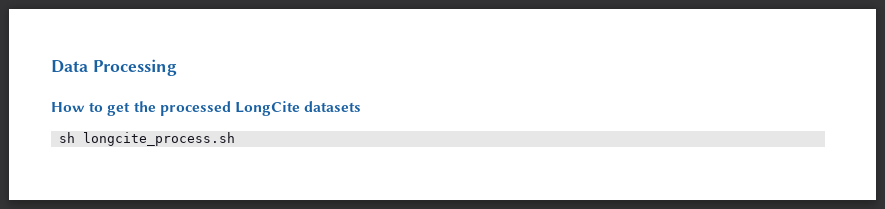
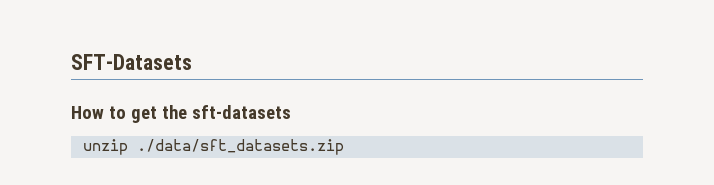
[51,59,177,76] Data Processing -> [71,54,192,70] SFT-Datasets
[159,101,362,116] [58,132,235,146] processed LongCite datasets // sh longcite_process.sh -> [191,105,291,119] [83,139,344,155] sft-datasets // unzip ./data/sft_datasets.zip

